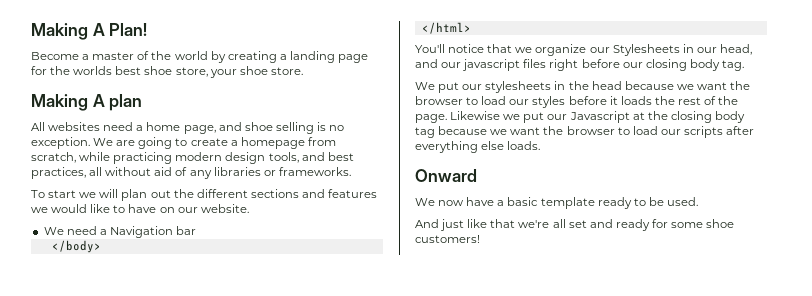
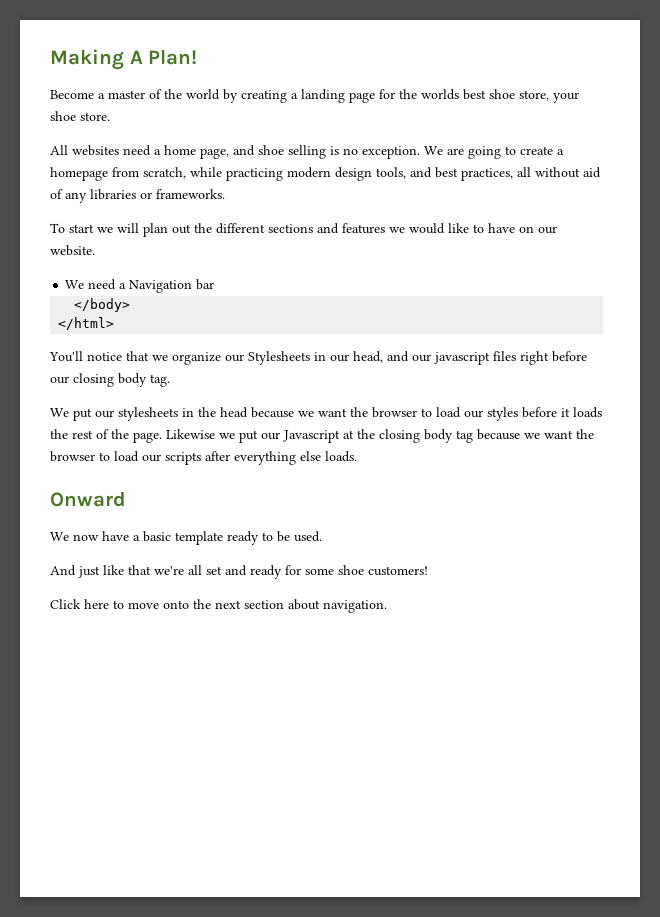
[31,94,143,111] // Making A plan -> (110, 116) none
(480, 239) none -> [50,599,387,613] // Click here to move onto the next section about navigation.

